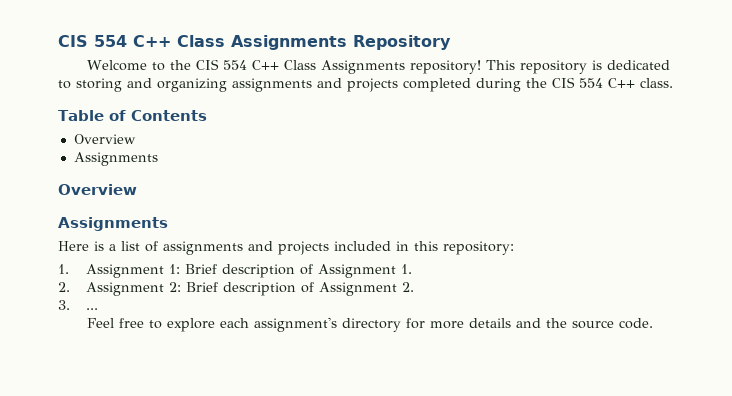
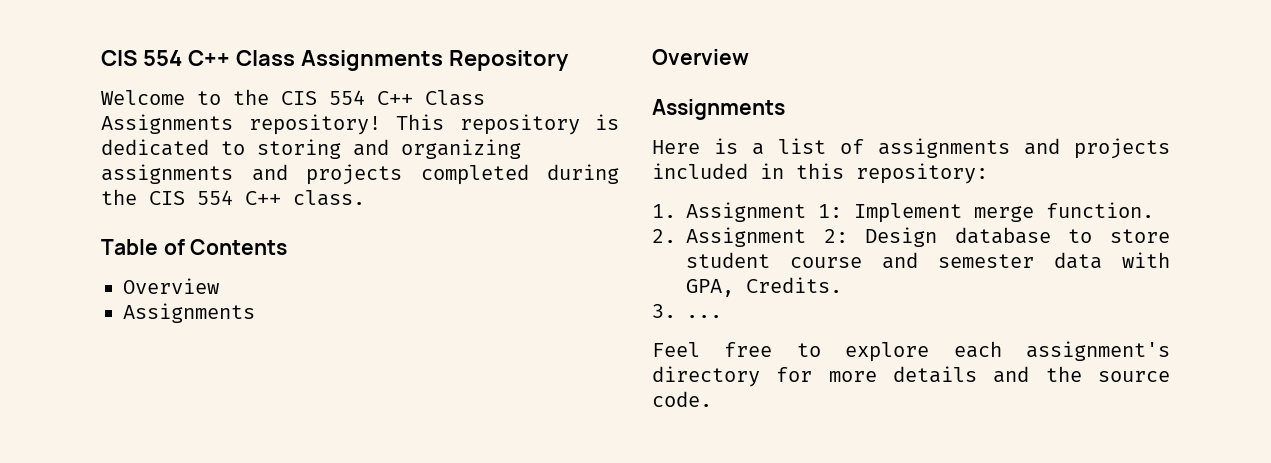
[184,264,412,278] [58,282,414,296] Brief description of Assignment 1. // 2. Assignment 2: Brief description of Assignment 2. -> [854,202,1154,223] [652,227,1170,247] [686,252,1170,269] [686,277,842,297] Implement merge function. // 2. Assignment 2: Design database to store student course and semester data with GPA, Credits.

